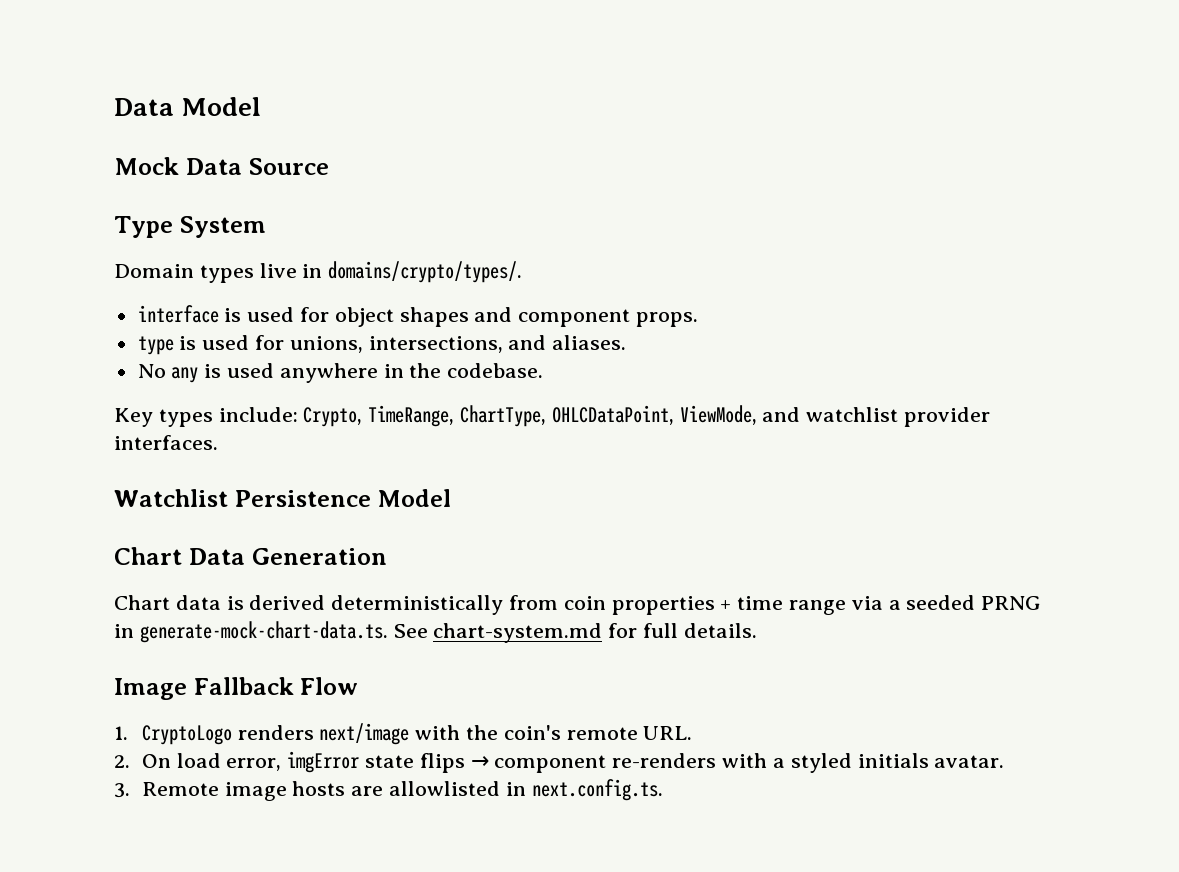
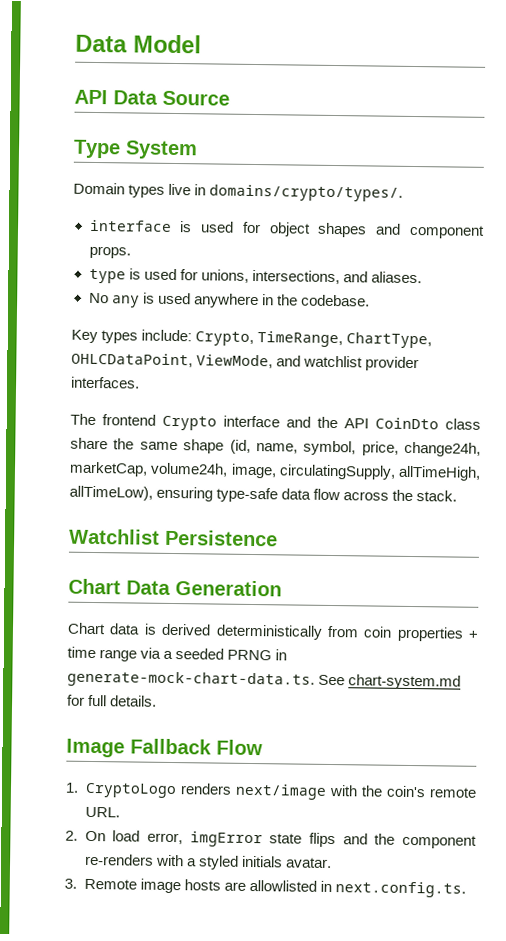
[114,157,179,175] Mock -> [74,89,108,105] API
(218, 442) none -> [70,413,481,431] [70,437,481,457] [69,461,481,481] [69,485,458,503] // The frontend Crypto interface and the API CoinDto class share the same shape (id, name, symbol, price, change24h, marketCap, volume24h, image, circulatingSupply, allTimeHigh, allTimeLow), ensuring type-safe data flow across the stack.
[377,489,452,507] Model -> (278, 538) none
[470,756,489,768] → -> [342,833,396,845] and the

